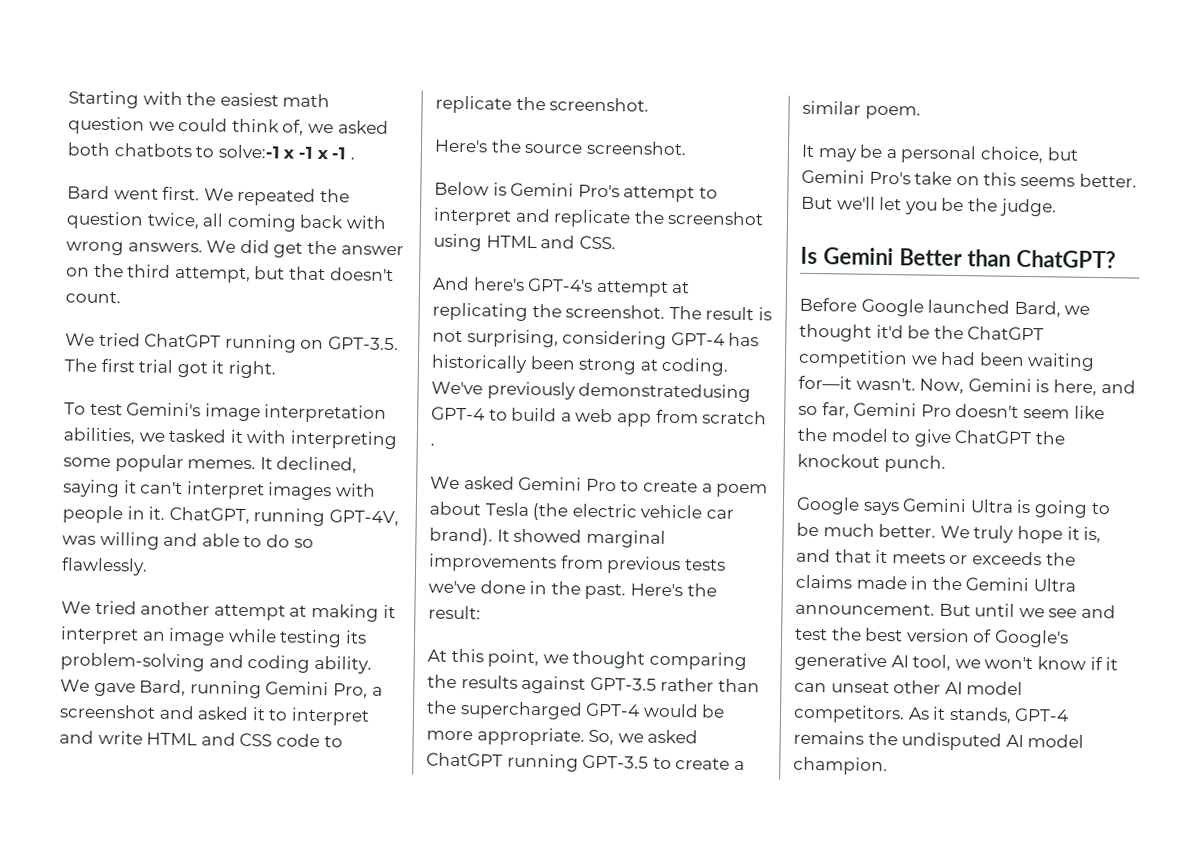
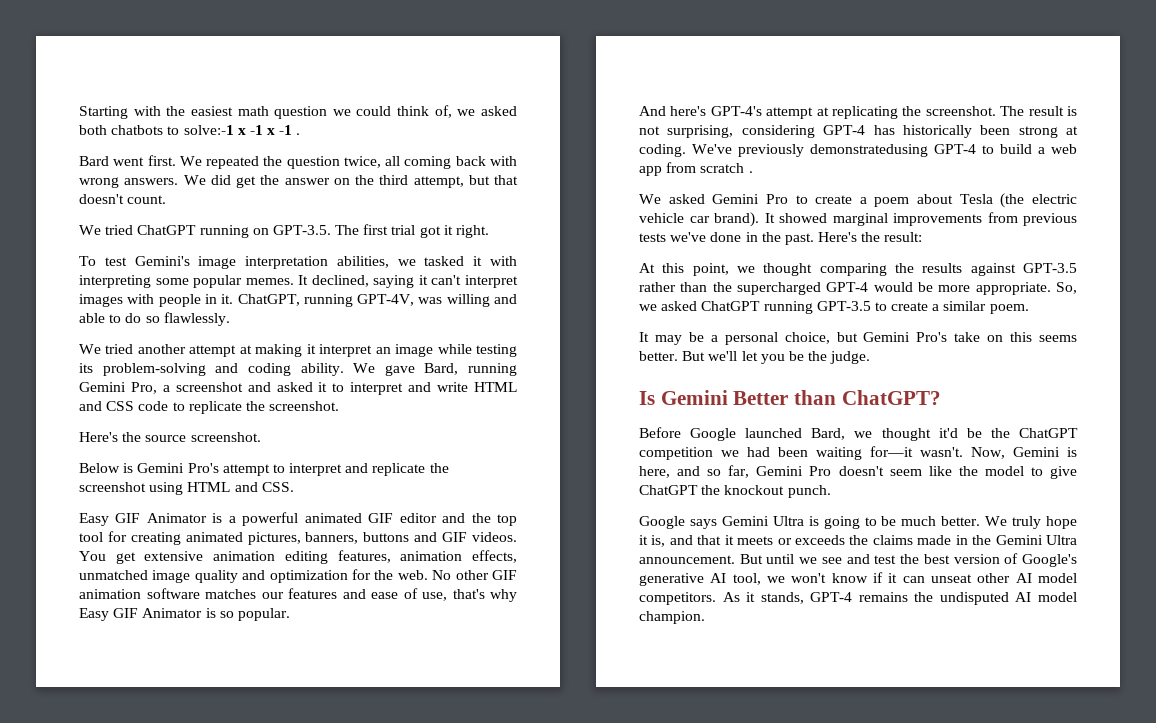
(616, 242) none -> [79,512,517,526] [79,531,518,545] [79,550,517,564] [79,569,517,583] [79,588,517,602] [79,608,290,621] // Easy GIF Animator is a powerful animated GIF editor and the top tool for creating animated pictures, banners, buttons and GIF videos. You get extensive animation editing features, animation effects, unmatched image quality and optimization for the web. No other GIF animation software matches our features and ease of use, that's why Easy GIF Animator is so popular.

